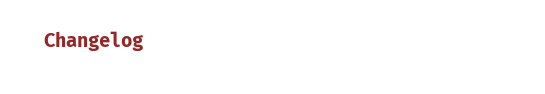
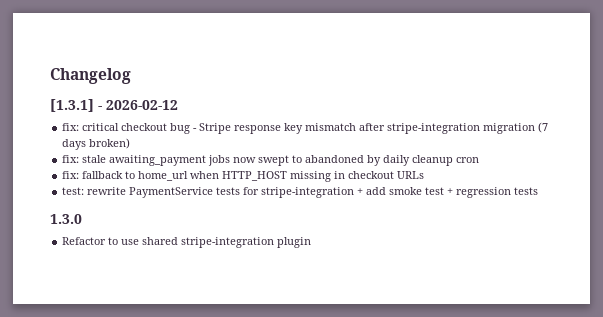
(143, 41) none -> [50,99,178,112] [62,122,549,134] [62,138,131,150] [62,155,480,166] [62,171,425,182] [62,187,539,198] [50,214,82,224] [62,237,312,248] // [1.3.1] - 2026-02-12 // fix: critical checkout bug - Stripe response key mismatch after stripe-integration migration (7 days broken) // fix: stale awaiting_payment jobs now swept to abandoned by daily cleanup cron // fix: fallback to home_url when HTTP_HOST missing in checkout URLs // test: rewrite PaymentService tests for stripe-integration + add smoke test + regression tests // 1.3.0 // Refactor to use shared stripe-integration plugin

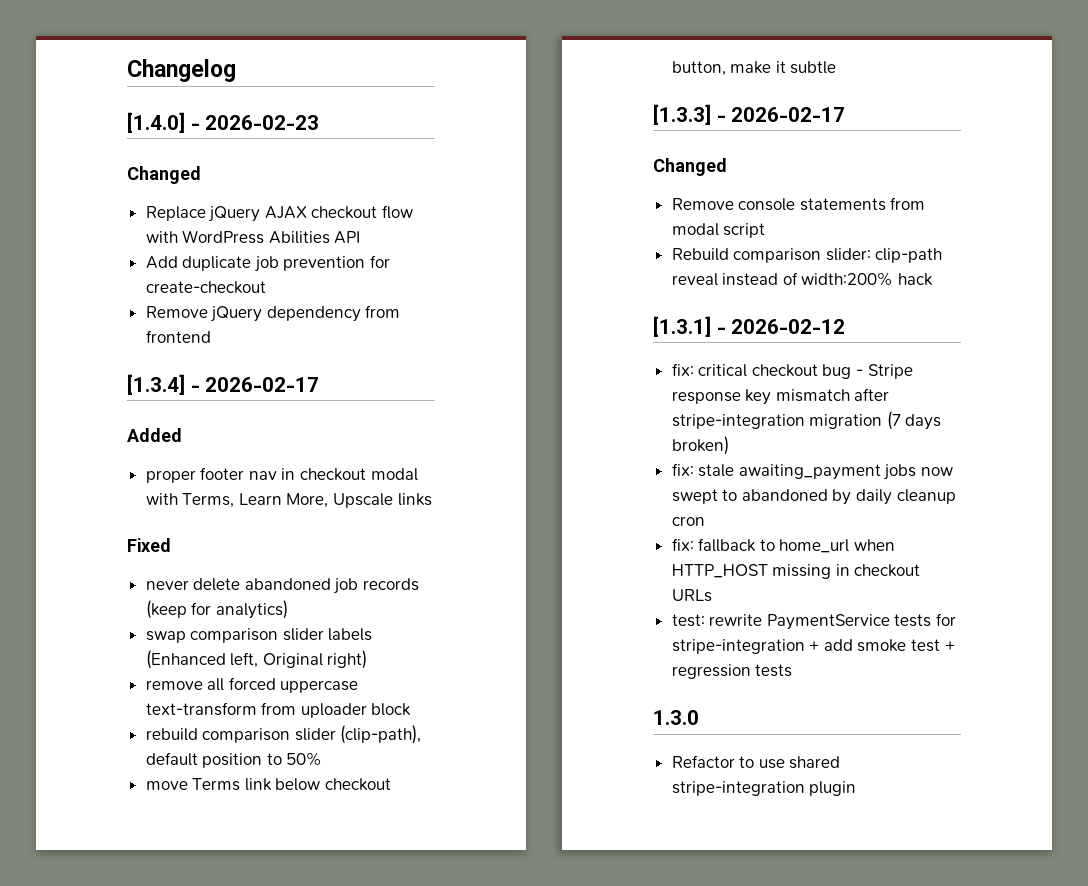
(131, 76) none -> [127,112,320,133] [127,166,201,184] [145,205,414,222] [145,230,361,244] [145,255,391,272] [145,281,266,294] [145,305,401,322] [145,330,211,343] [127,374,320,395] [127,428,182,442] [145,467,418,483] [145,493,432,508] [127,538,171,552] [145,578,420,594] [145,600,288,619] [145,628,373,643] [145,650,368,669] [145,677,359,693] [145,702,412,718] [145,725,422,744] [145,752,323,768] [145,778,392,791] [671,61,837,76] [653,104,846,125] [653,158,727,176] [671,197,926,211] [671,223,766,238] [671,248,943,263] [671,272,934,286] // [1.4.0] - 2026-02-23 // Changed // Replace jQuery AJAX checkout flow with WordPress Abilities API // Add duplicate job prevention for create-checkout // Remove jQuery dependency from frontend // [1.3.4] - 2026-02-17 // Added // proper footer nav in checkout modal with Terms, Learn More, Upscale links // Fixed // never delete abandoned job records (keep for analytics) // swap comparison slider labels (Enhanced left, Original right) // remove all forced uppercase text-transform from uploader block // rebuild comparison slider (clip-path), default position to 50% // move Terms link below checkout button, make it subtle // [1.3.3] - 2026-02-17 // Changed // Remove console statements from modal script // Rebuild comparison slider: clip-path reveal instead of width:200% hack

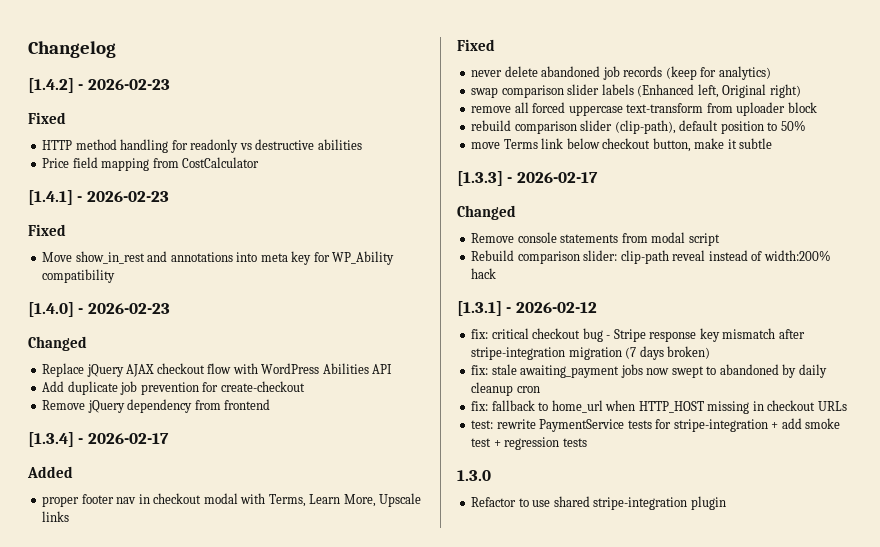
(236, 70) none -> [28,78,170,93] [28,112,66,124] [42,139,362,153] [42,157,260,171] [28,190,169,205] [28,224,66,236] [42,251,395,265] [42,269,116,283] // [1.4.2] - 2026-02-23 // Fixed // HTTP method handling for readonly vs destructive abilities // Price field mapping from CostCalculator // [1.4.1] - 2026-02-23 // Fixed // Move show_in_rest and annotations into meta key for WP_Ability compatibility

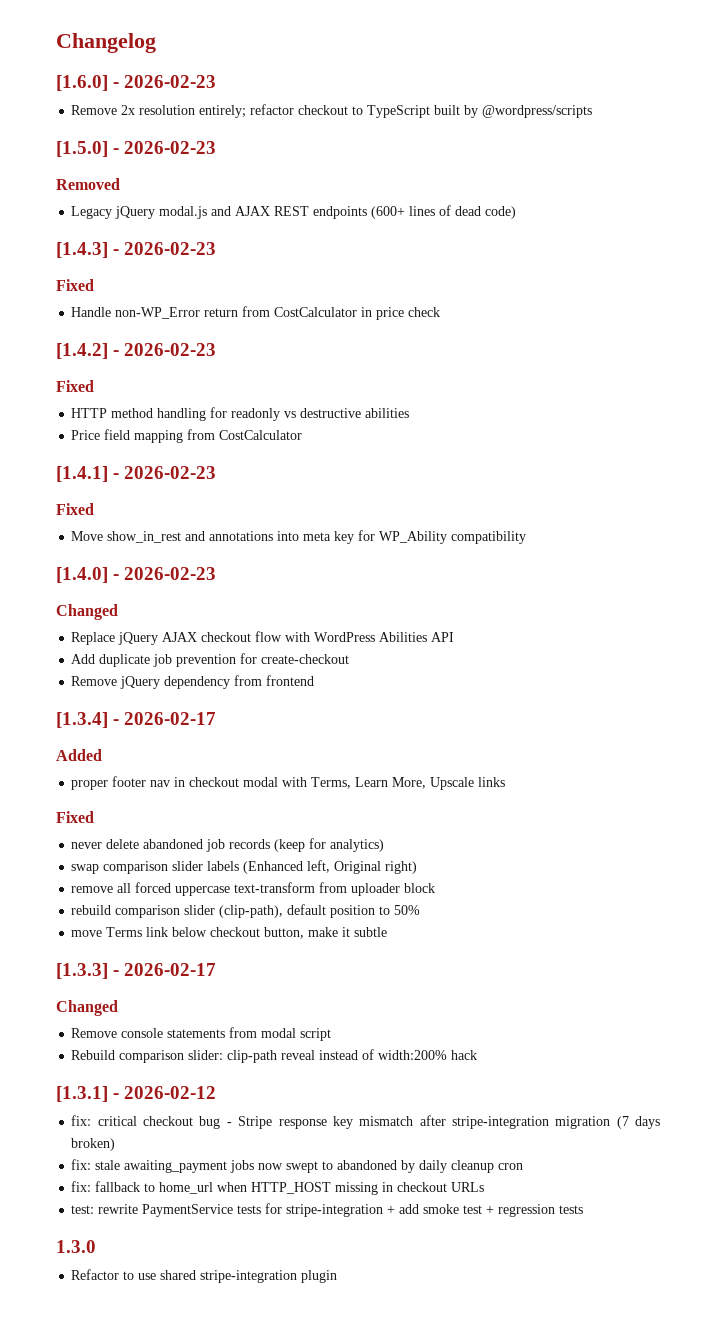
(116, 49) none -> [56,75,217,91] [71,104,593,118] [56,141,217,157] [56,178,120,190] [71,205,517,219] [56,242,217,258] [56,279,94,291] [71,306,441,320] // [1.6.0] - 2026-02-23 // Remove 2x resolution entirely; refactor checkout to TypeScript built by @wordpress/scripts // [1.5.0] - 2026-02-23 // Removed // Legacy jQuery modal.js and AJAX REST endpoints (600+ lines of dead code) // [1.4.3] - 2026-02-23 // Fixed // Handle non-WP_Error return from CostCalculator in price check

